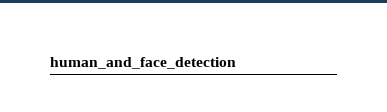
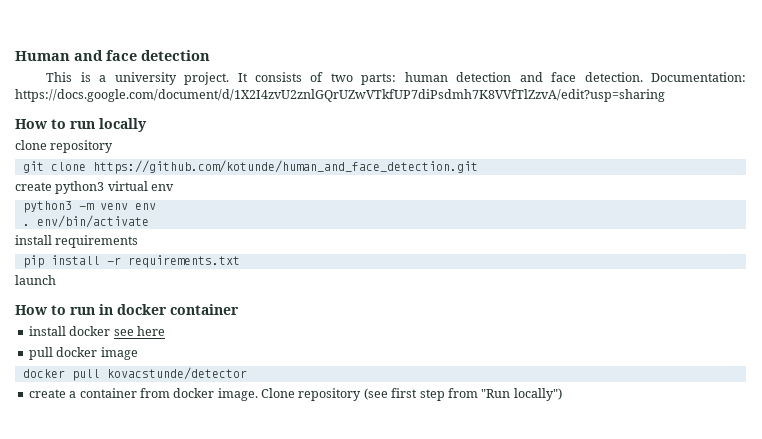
[50,57,236,69] human_and_face_detection -> [15,50,210,61] [46,72,746,85] [15,89,665,102] [15,118,147,132] [15,140,114,153] [22,160,478,174] [15,181,175,194] [22,201,156,213] [22,215,149,228] [15,235,139,248] [22,255,240,268] [15,275,56,285] [15,304,239,315] [28,326,165,336] [28,347,138,360] [22,367,247,381] [28,388,562,401] Human and face detection // This is a university project. It consists of two parts: human detection and face detection. Documentation: https://docs.google.com/document/d/1X2I4zvU2znlGQrUZwVTkfUP7diPsdmh7K8VVfTlZzvA/edit?usp=sharing // How to run locally // clone repository // git clone https://github.com/kotunde/human_and_face_detection.git // create python3 virtual env // python3 -m venv env // . env/bin/activate // install requirements // pip install -r requirements.txt // launch // How to run in docker container // install docker see here // pull docker image // docker pull kovacstunde/detector // create a container from docker image. Clone repository (see first step from "Run locally")

